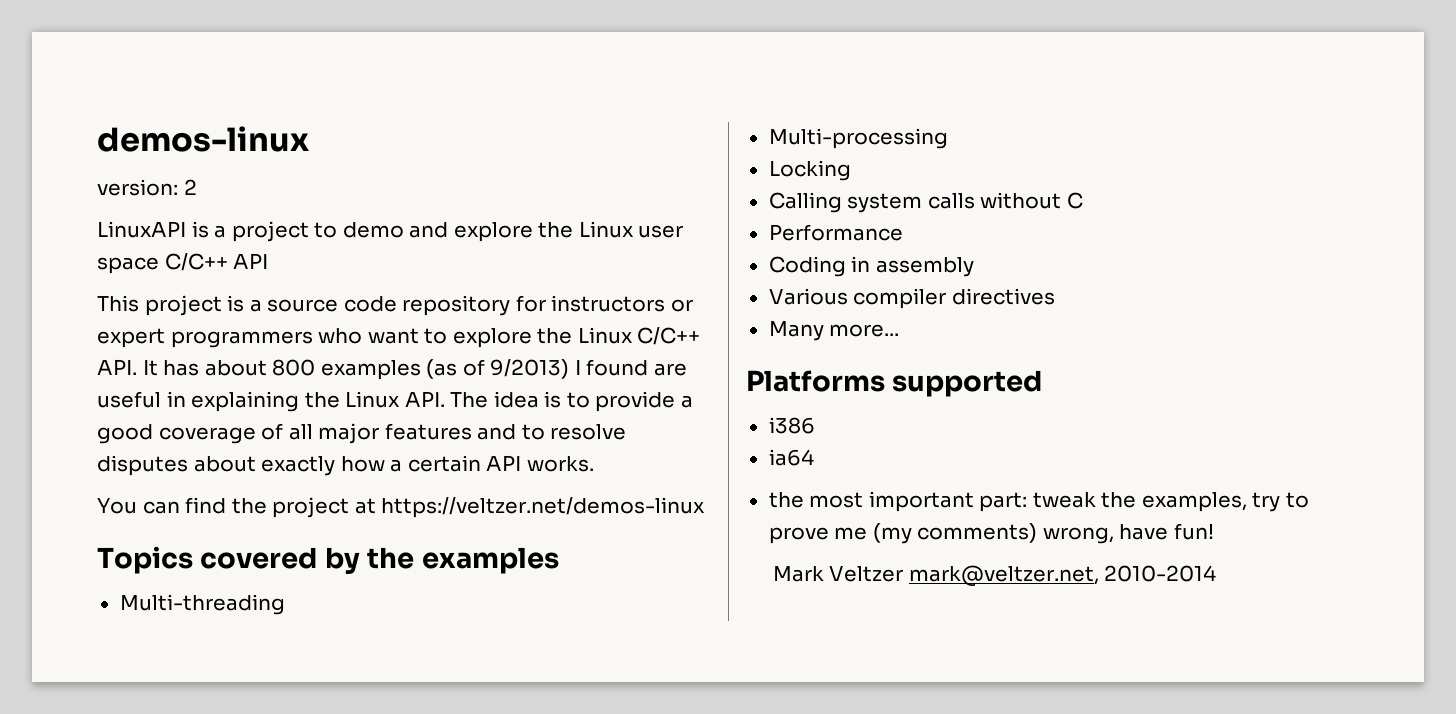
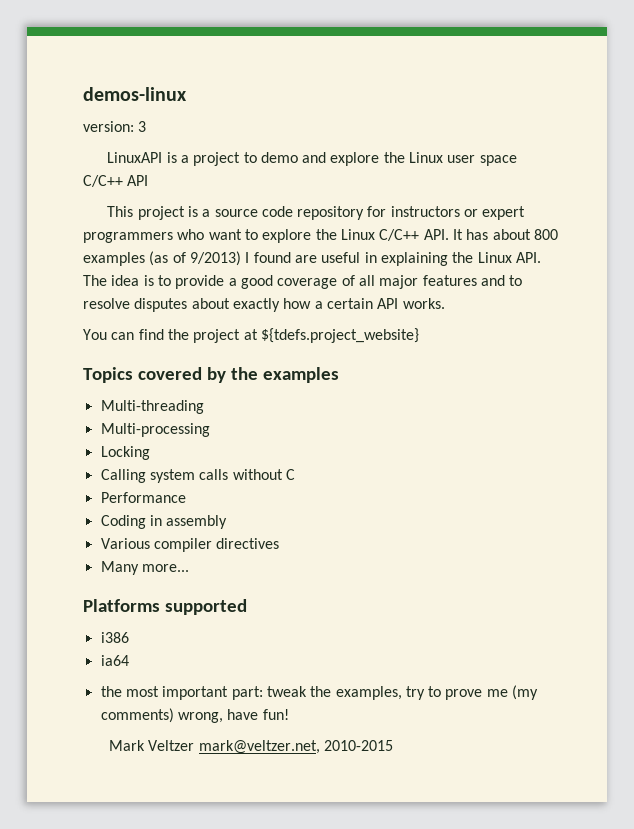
[183,179,197,195] 2 -> [138,121,147,132] 3
[381,497,706,518] https://veltzer.net/demos-linux -> [260,328,419,343] ${tdefs.project_website}
[1104,565,1217,582] 2010-2014 -> [324,740,394,751] 2010-2015

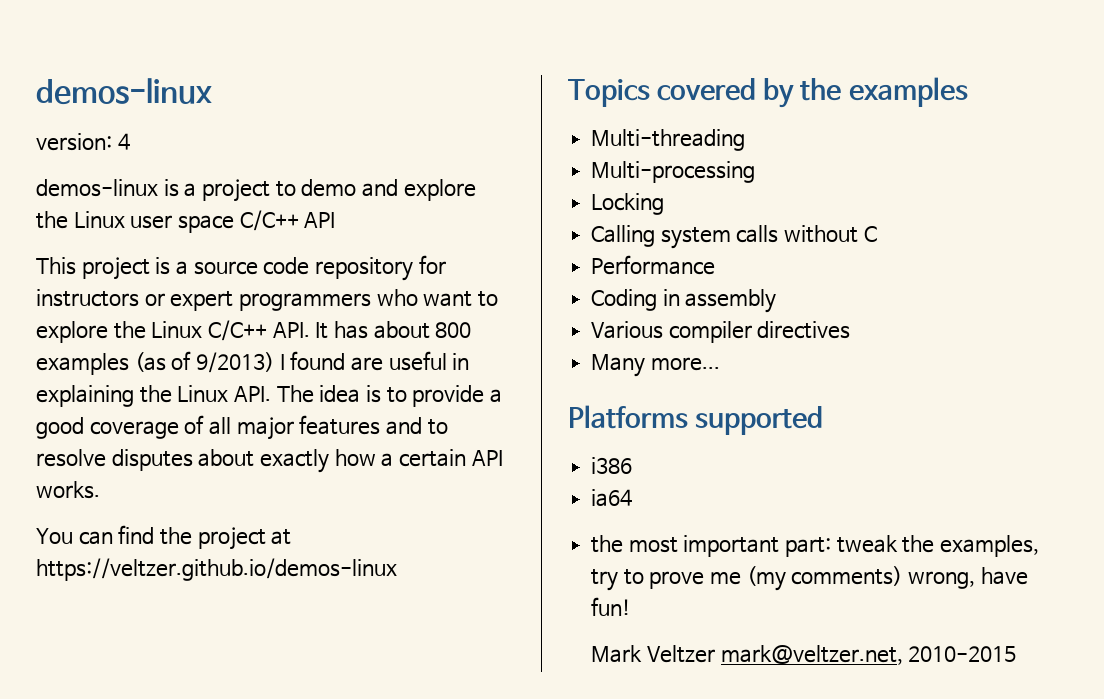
[138,121,147,132] [107,152,163,163] 3 // LinuxAPI -> [117,133,130,150] [36,179,158,197] 4 // demos-linux
[260,328,419,343] ${tdefs.project_website} -> [36,558,397,581] https://veltzer.github.io/demos-linux

